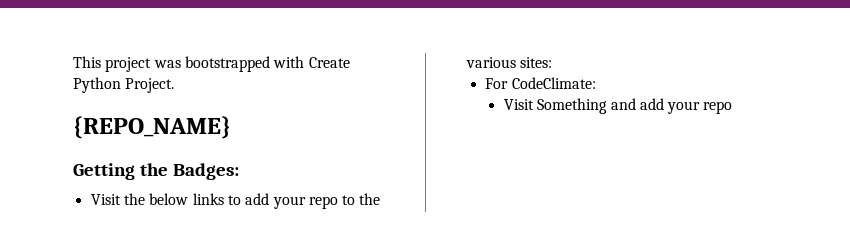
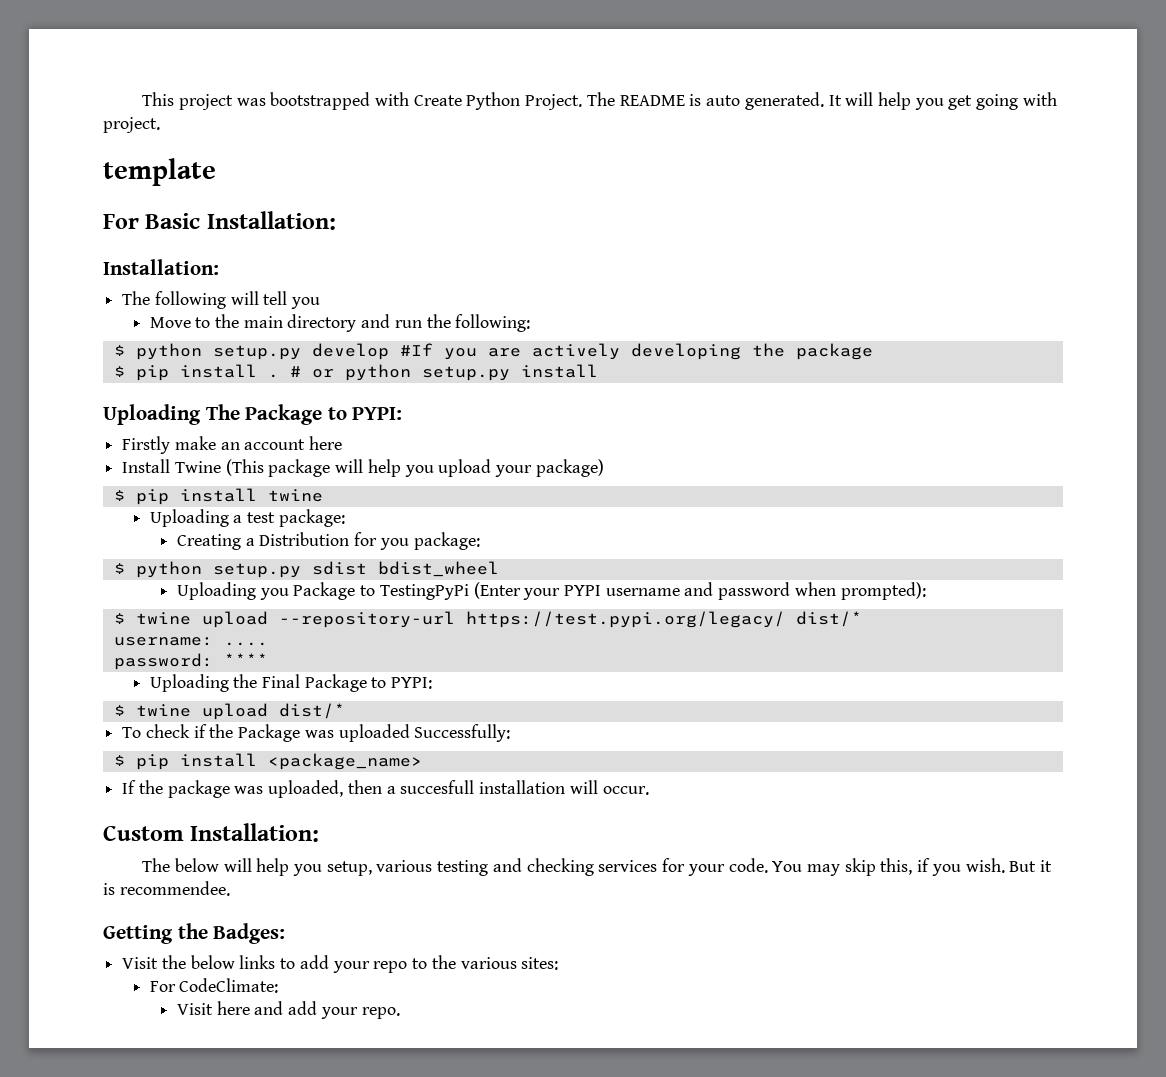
[73,116,231,139] // {REPO_NAME} -> [586,92,1057,110] [103,117,160,133] [103,158,216,186] [103,211,336,230] [103,259,219,275] [122,291,321,309] [149,314,531,332] [113,343,873,360] [113,364,598,381] [103,404,403,425] [122,436,343,454] [122,459,604,477] [113,488,323,505] [149,509,345,527] [176,532,480,550] [113,561,499,578] [176,582,926,600] [113,611,862,628] [113,637,268,646] [113,653,268,670] [149,674,433,692] [113,703,345,720] [122,724,511,742] [113,753,422,770] [122,780,649,798] [103,823,320,842] [142,858,1053,876] [103,881,230,896] The README is auto generated. It will help you get going with project. // template // For Basic Installation: // Installation: // The following will tell you // Move to the main directory and run the following: // $ python setup.py develop #If you are actively developing the package // $ pip install . # or python setup.py install // Uploading The Package to PYPI: // Firstly make an account here // Install Twine (This package will help you upload your package) // $ pip install twine // Uploading a test package: // Creating a Distribution for you package: // $ python setup.py sdist bdist_wheel // Uploading you Package to TestingPyPi (Enter your PYPI username and password when prompted): // $ twine upload --repository-url https://test.pypi.org/legacy/ dist/* // username: .... // password: **** // Uploading the Final Package to PYPI: // $ twine upload dist/* // To check if the Package was uploaded Successfully: // $ pip install <package_name> // If the package was uploaded, then a succesfull installation will occur. // Custom Installation: // The below will help you setup, various testing and checking services for your code. You may skip this, if you wish. But it is recommendee.
[537,98,608,114] Something -> [216,1001,250,1015] here
[703,101,733,114] repo -> [361,1007,400,1019] repo.

